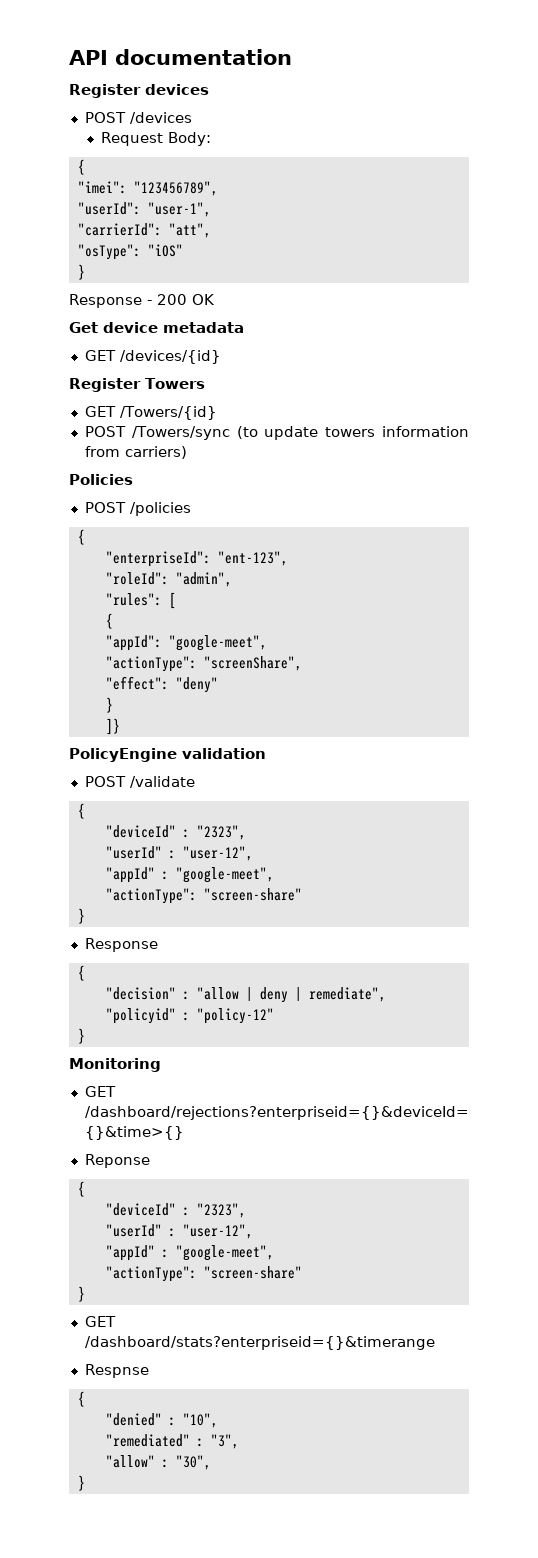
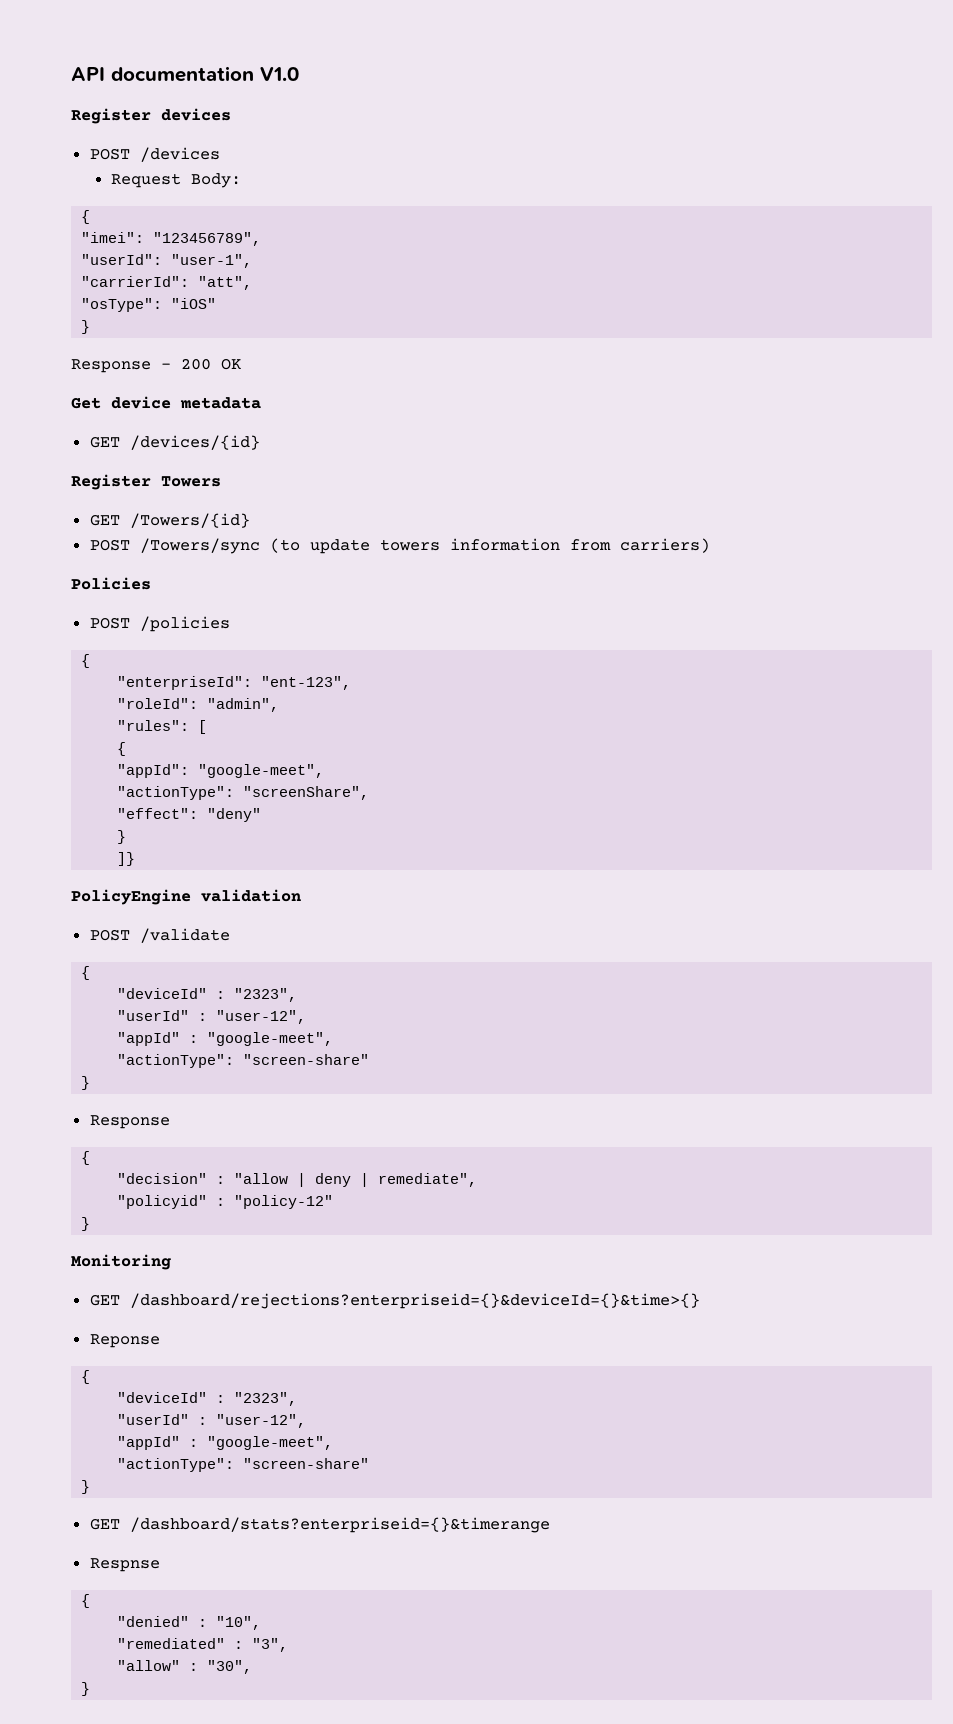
(292, 57) none -> [260,67,299,81] V1.0

